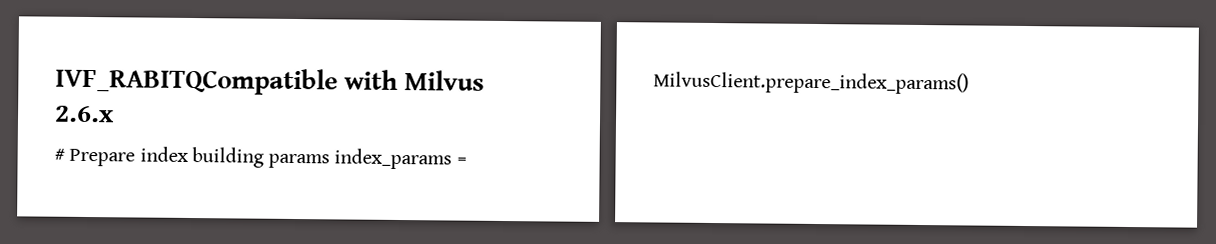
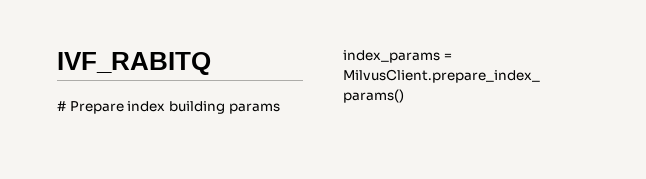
[55,66,486,96] [54,105,115,123] IVF_RABITQCompatible with Milvus 2.6.x -> [57,52,211,75] IVF_RABITQ

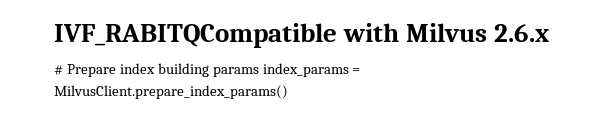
[57,52,211,75] IVF_RABITQ -> [54,23,550,48] IVF_RABITQCompatible with Milvus 2.6.x

